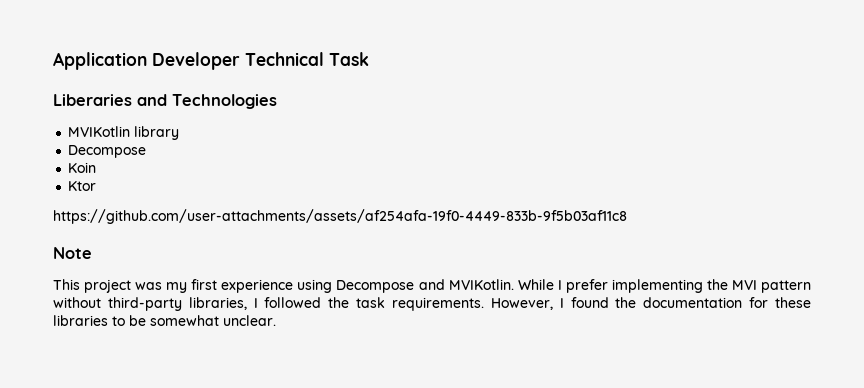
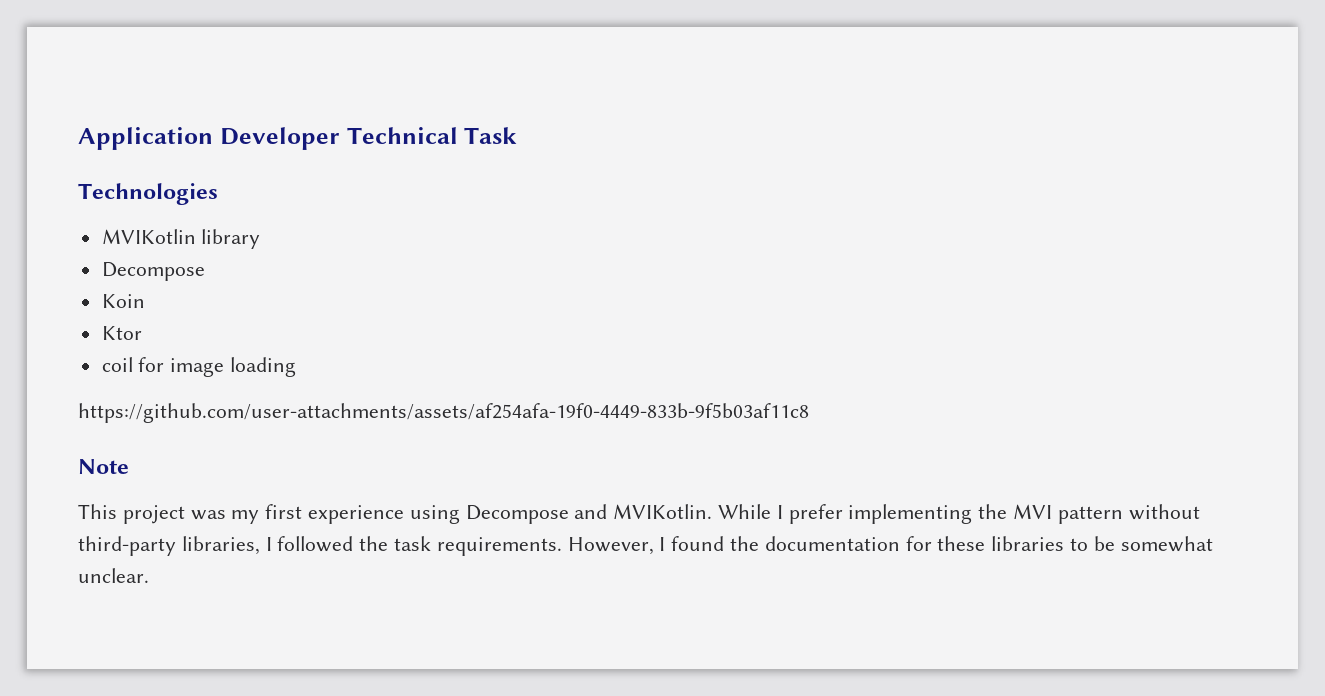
[53,94,167,106] Liberaries and -> (518, 135) none
(97, 186) none -> [101,357,297,377] // coil for image loading

